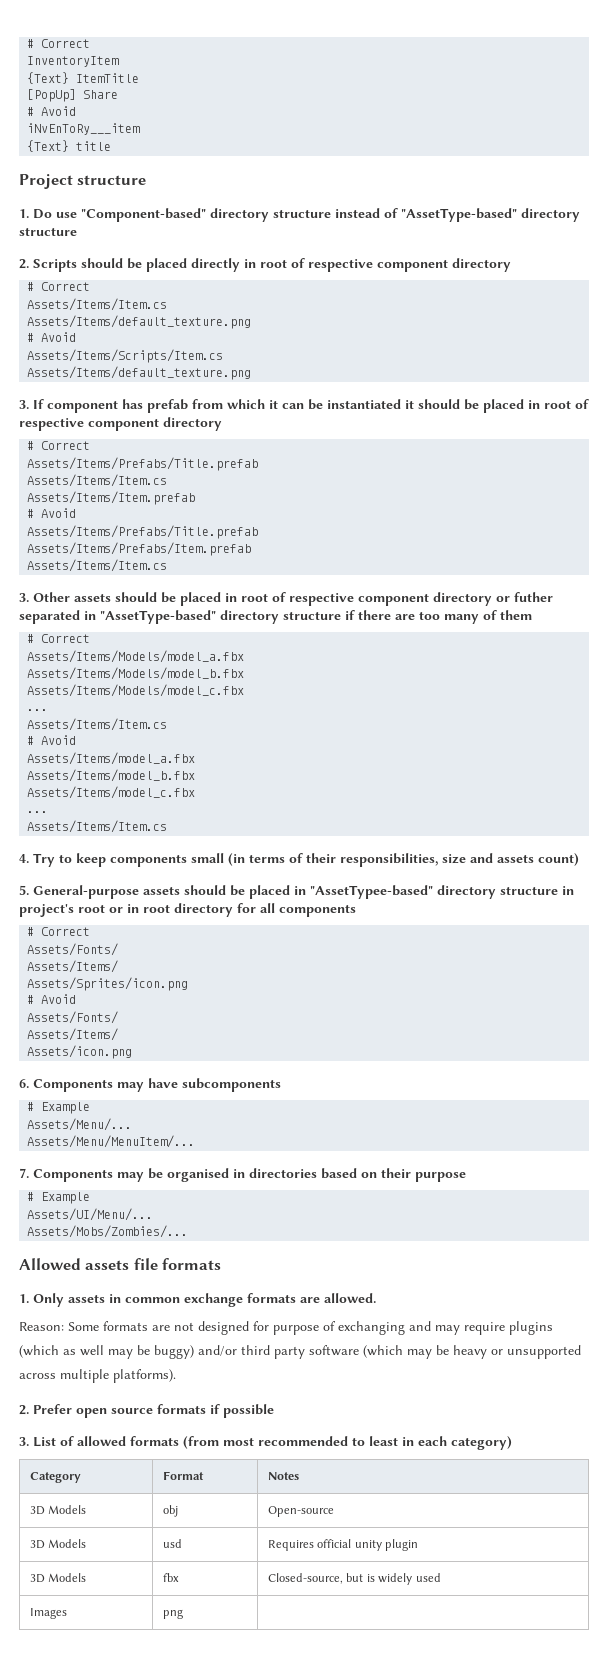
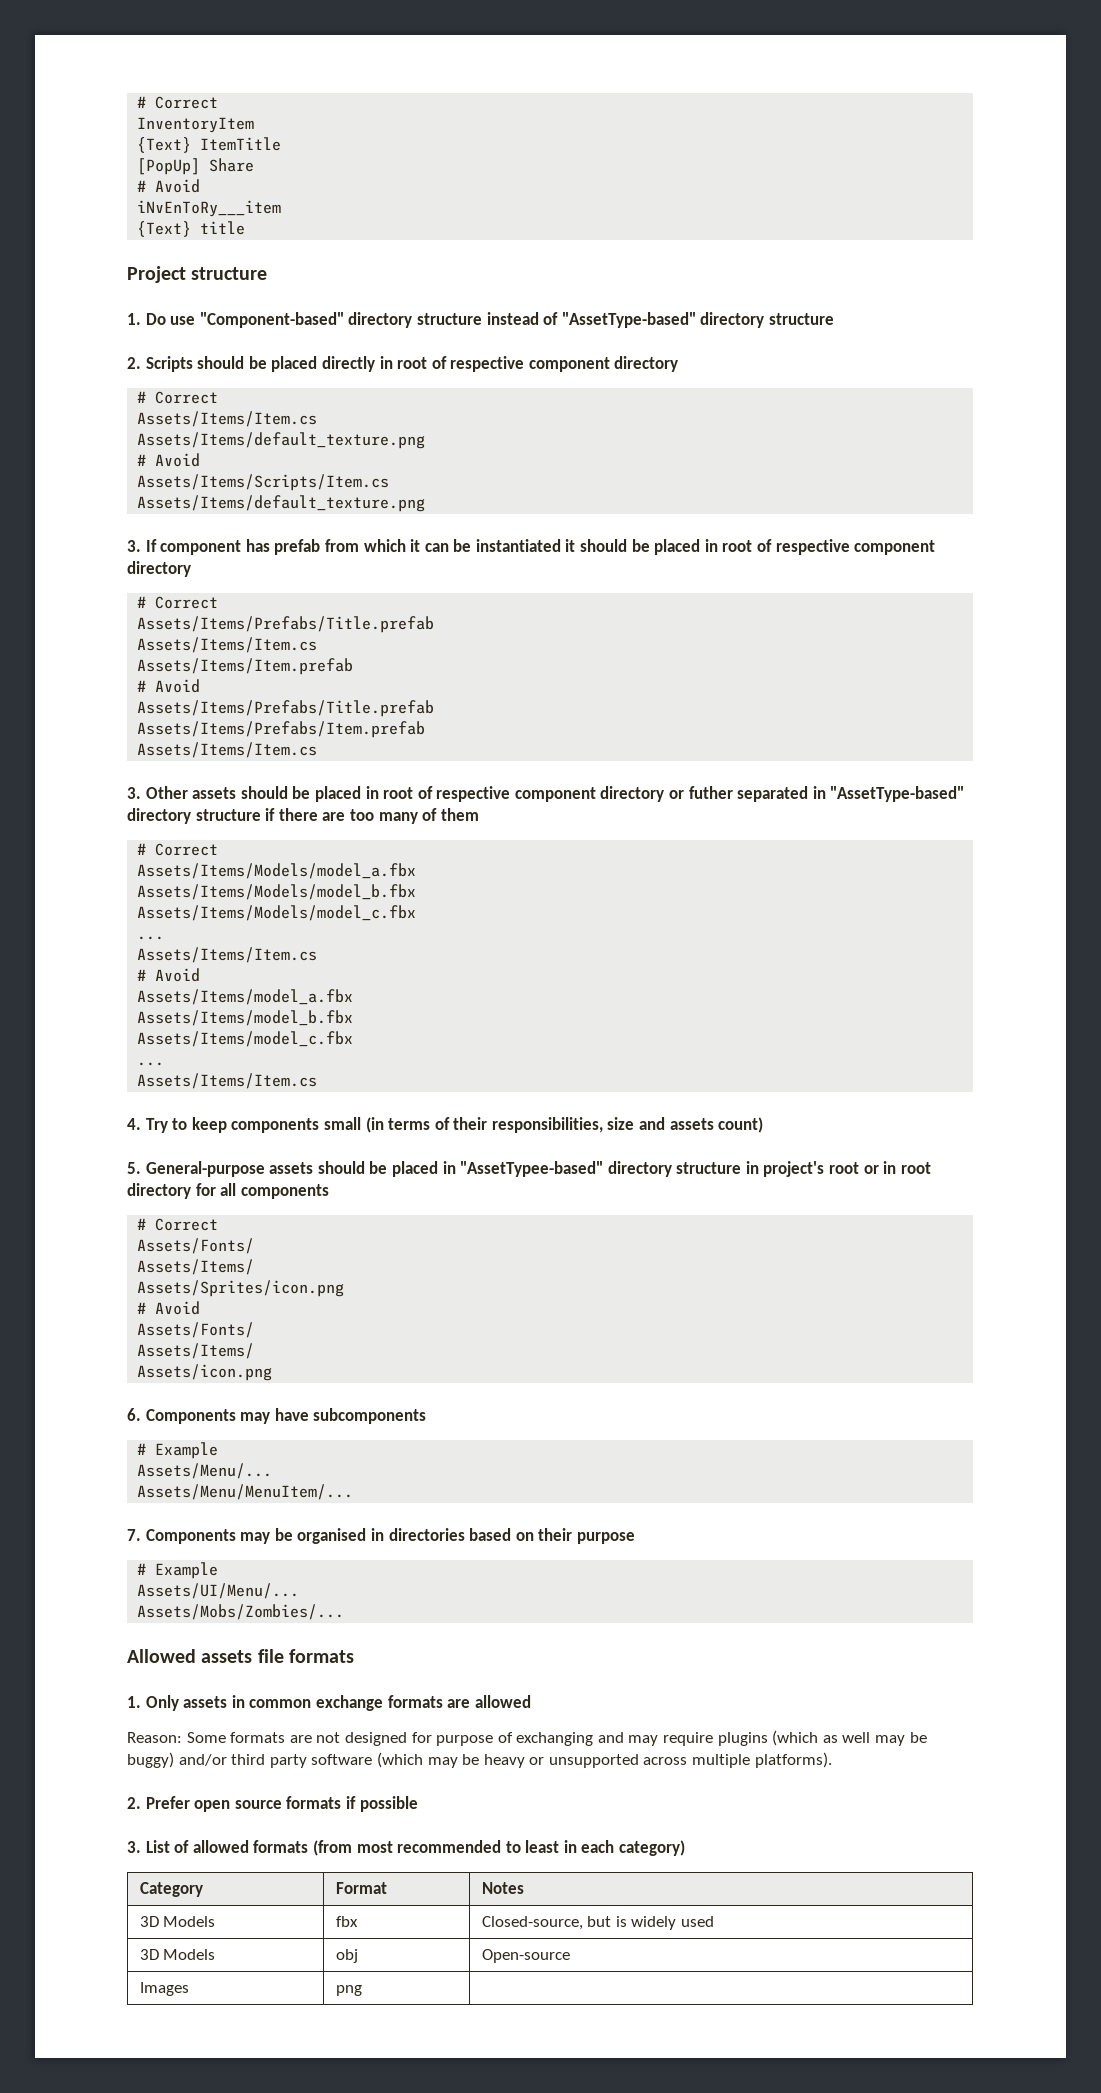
[324,1293,376,1303] allowed. -> [474,1695,531,1708] allowed
[30,1505,87,1515] [163,1505,179,1517] [268,1506,335,1517] [30,1539,87,1549] [163,1539,183,1548] [268,1539,419,1551] // 3D Models | obj | Open-source // 3D Models | usd | Requires official unity plugin -> (524, 1888) none
(441, 1577) none -> [139,1949,216,1960] [335,1949,358,1963] [481,1949,570,1963] // 3D Models | obj | Open-source

